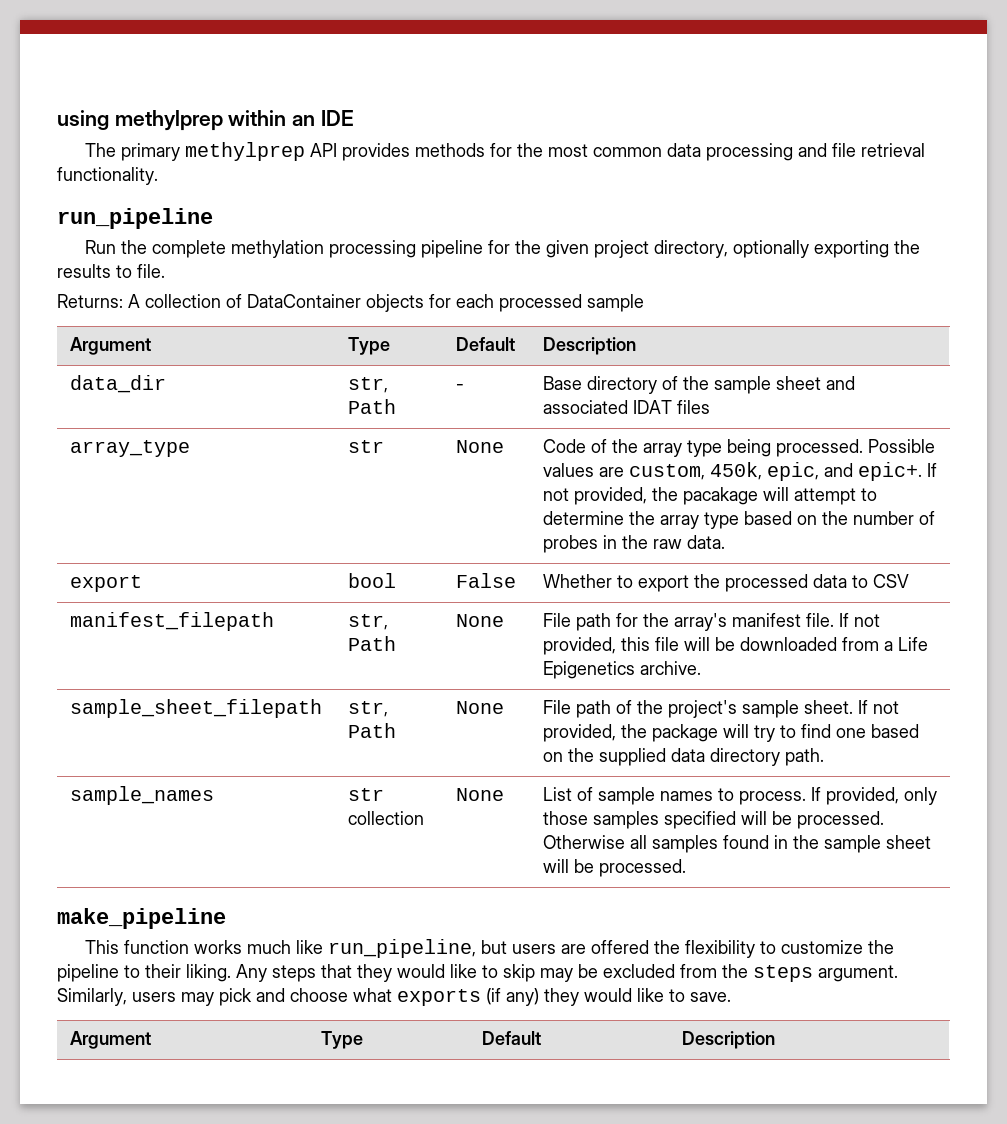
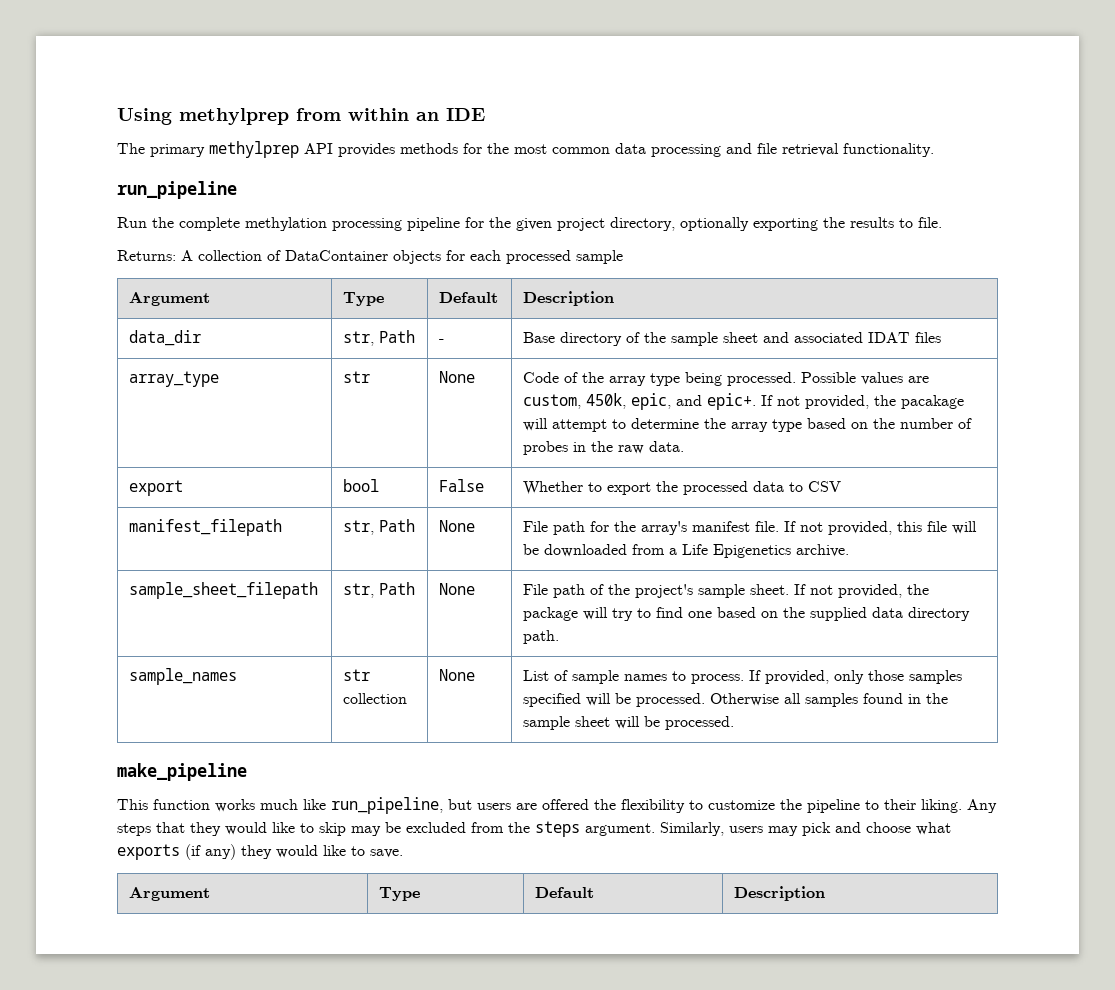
[57,110,223,131] using methylprep -> [117,108,341,125] Using methylprep from

